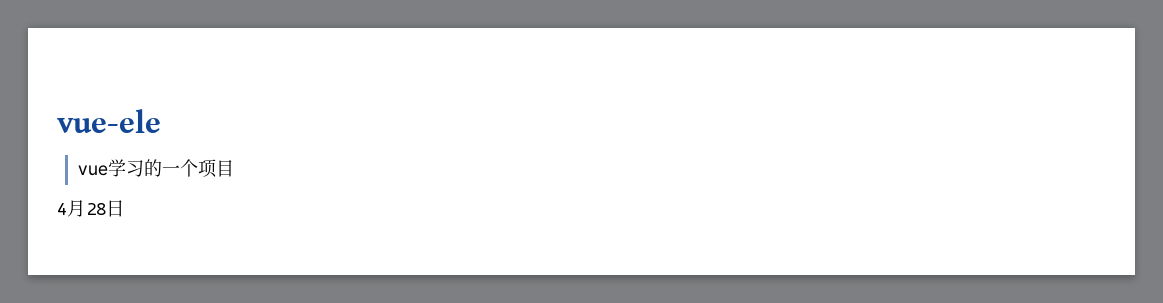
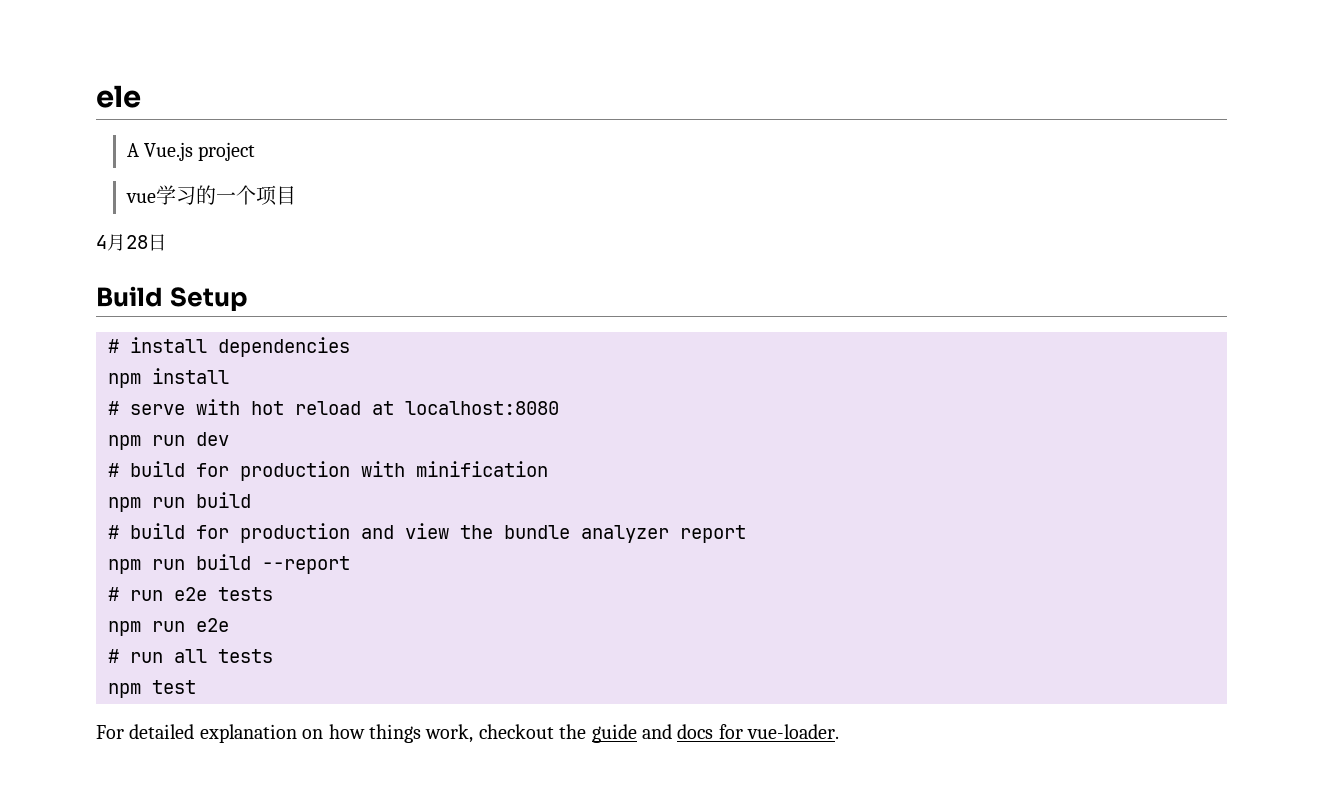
[57,109,161,133] vue-ele -> [96,85,141,108] [126,142,256,161] ele // A Vue.js project
(125, 208) none -> [96,286,248,311] [108,337,350,357] [108,368,229,388] [108,399,559,415] [108,432,229,450] [108,461,548,481] [108,492,251,512] [108,523,746,543] [108,554,350,574] [108,587,273,601] [108,618,229,636] [108,649,273,663] [108,680,196,698] [96,724,840,743] // Build Setup // # install dependencies // npm install // # serve with hot reload at localhost:8080 // npm run dev // # build for production with minification // npm run build // # build for production and view the bundle analyzer report // npm run build --report // # run e2e tests // npm run e2e // # run all tests // npm test // For detailed explanation on how things work, checkout the guide and docs for vue-loader.

